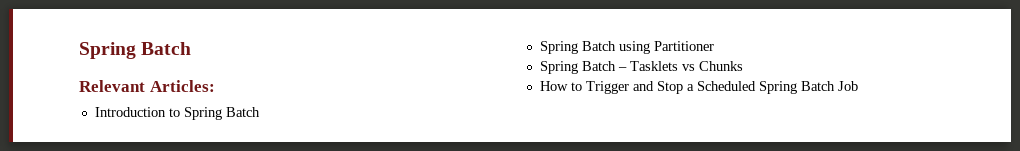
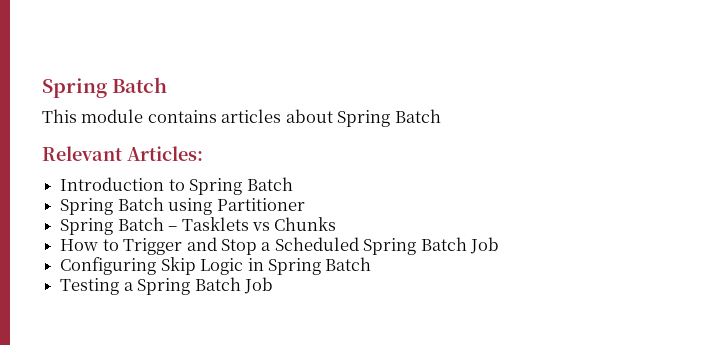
[79,42,192,59] Spring Batch -> [42,77,168,98] [42,109,441,127] Spring Batch // This module contains articles about Spring Batch
(858, 86) none -> [60,257,372,275] [60,277,273,295] // Configuring Skip Logic in Spring Batch // Testing a Spring Batch Job

